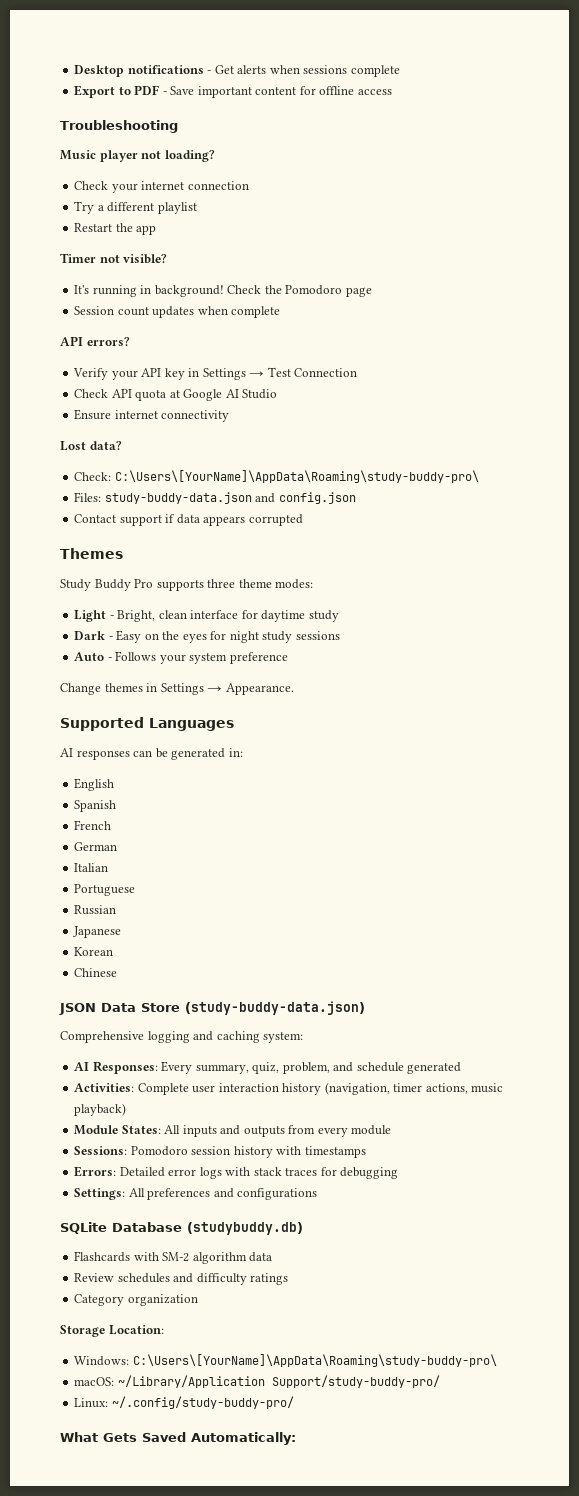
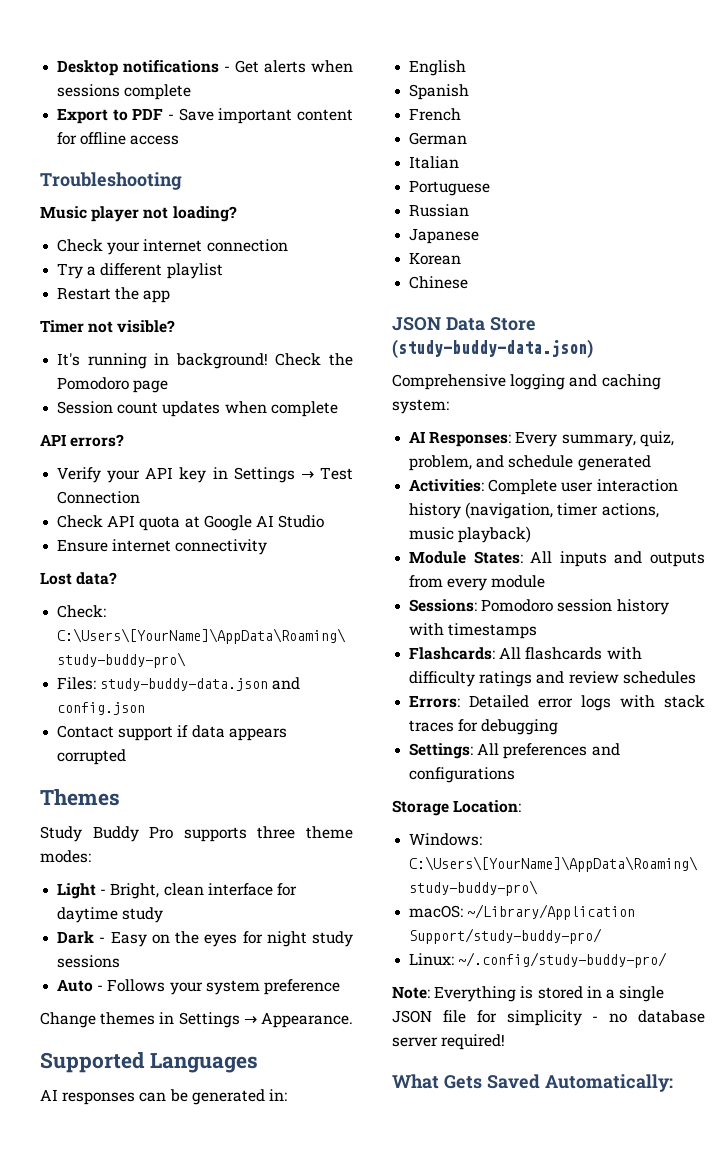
(366, 1152) none -> [409,647,642,660] [409,671,696,687] // Flashcards: All flashcards with difficulty ratings and review schedules
[60,1222,303,1235] [74,1251,273,1264] [74,1273,289,1285] [74,1294,198,1306] // SQLite Database (studybuddy.db) // Flashcards with SM-2 algorithm data // Review schedules and difficulty ratings // Category organization -> (516, 775) none
(294, 1402) none -> [392,986,665,1002] [392,1010,705,1026] [392,1034,506,1050] // Note: Everything is stored in a single JSON file for simplicity - no database server required!

